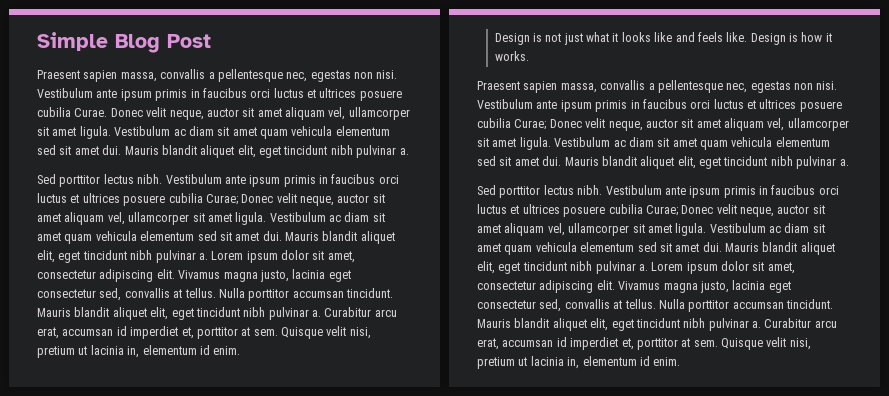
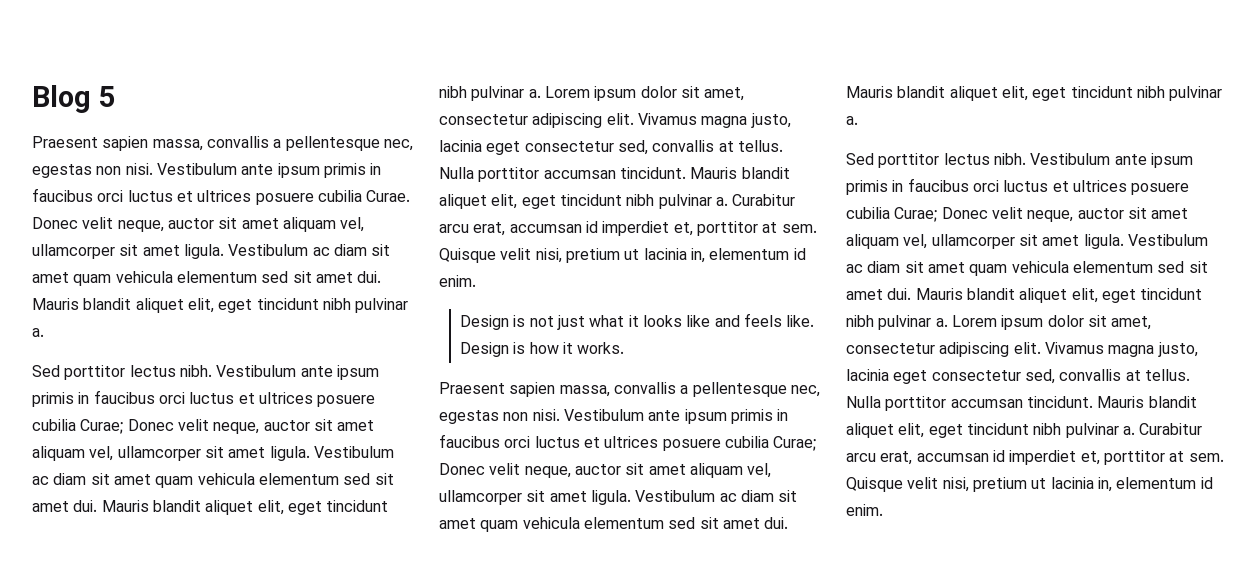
[37,32,211,53] Simple Blog Post -> [32,85,116,113] Blog 5

